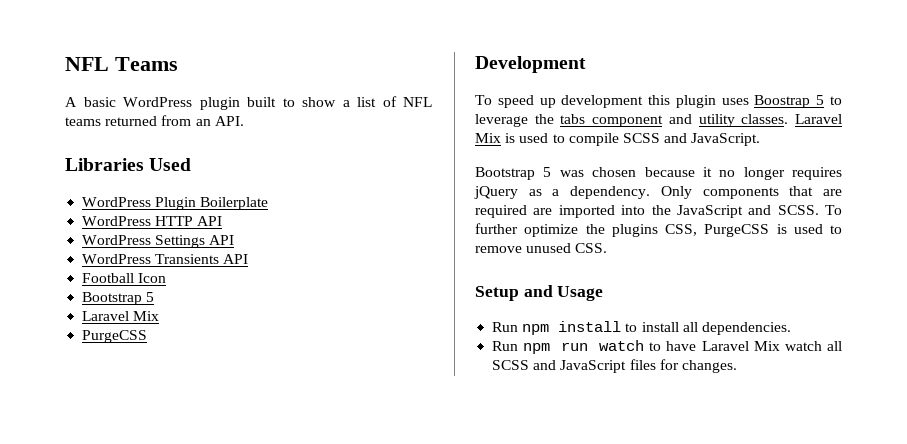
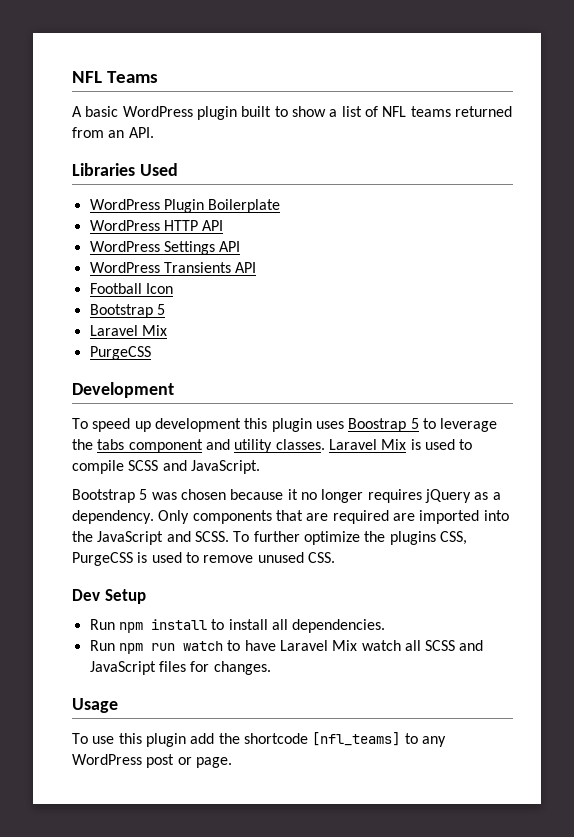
(608, 248) none -> [72,589,100,601] Dev
[523,285,604,301] and Usage -> (146, 596) none
(737, 366) none -> [72,698,118,713] [72,732,446,747] [72,754,232,768] // Usage // To use this plugin add the shortcode [nfl_teams] to any WordPress post or page.

